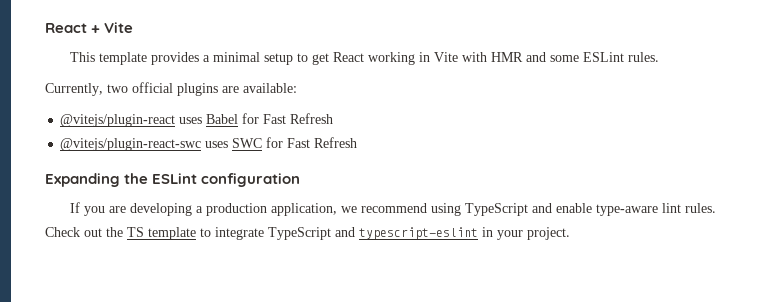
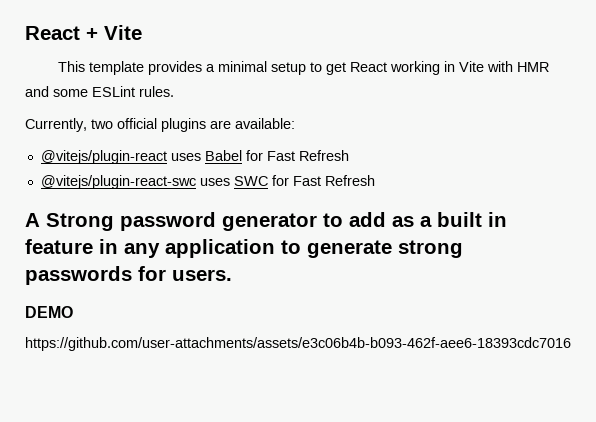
[45,173,301,187] [70,202,717,216] [45,227,570,240] Expanding the ESLint configuration // If you are developing a production application, we recommend using TypeScript and enable type-aware lint rules. Check out the TS template to integrate TypeScript and typescript-eslint in your project. -> [25,212,507,231] [25,239,463,258] [25,266,232,285] [25,306,73,318] [25,337,571,351] A Strong password generator to add as a built in feature in any application to generate strong passwords for users. // DEMO // https://github.com/user-attachments/assets/e3c06b4b-b093-462f-aee6-18393cdc7016

